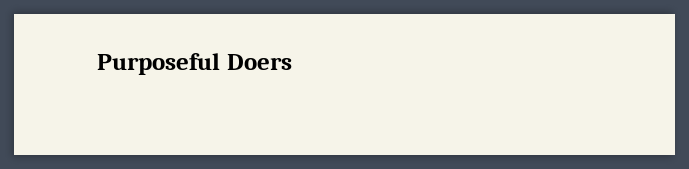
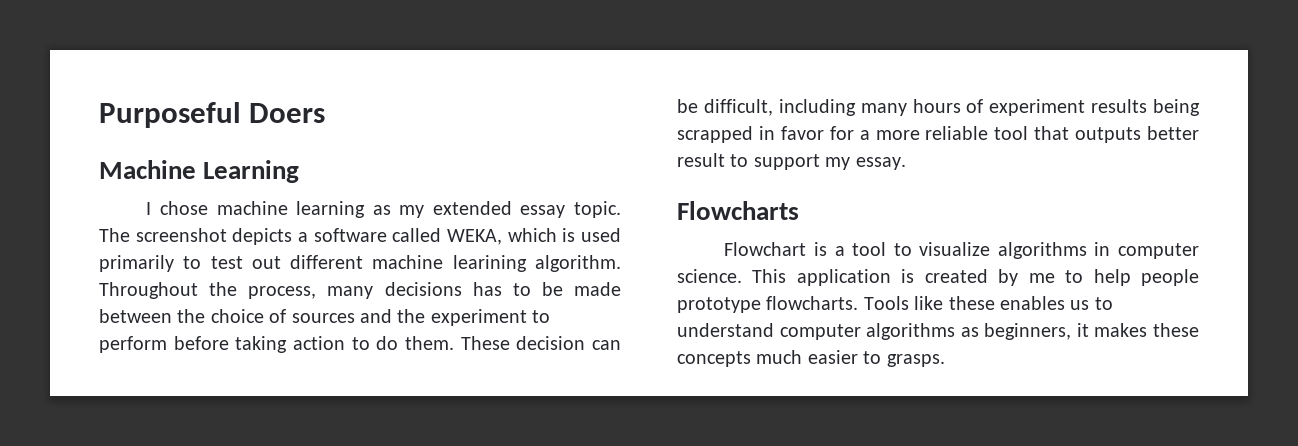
(292, 62) none -> [99,160,300,183] [146,201,621,218] [99,228,621,245] [99,255,621,272] [99,282,621,299] [99,309,551,326] [99,336,621,353] [677,99,1200,116] [677,126,1199,143] [677,153,906,170] [677,201,799,220] [724,242,1199,259] [677,269,1199,286] [677,296,1113,313] [677,323,1199,340] [677,350,945,367] // Machine Learning // I chose machine learning as my extended essay topic. The screenshot depicts a software called WEKA, which is used primarily to test out different machine learining algorithm. Throughout the process, many decisions has to be made between the choice of sources and the experiment to perform before taking action to do them. These decision can be difficult, including many hours of experiment results being scrapped in favor for a more reliable tool that outputs better result to support my essay. // Flowcharts // Flowchart is a tool to visualize algorithms in computer science. This application is created by me to help people prototype flowcharts. Tools like these enables us to understand computer algorithms as beginners, it makes these concepts much easier to grasps.

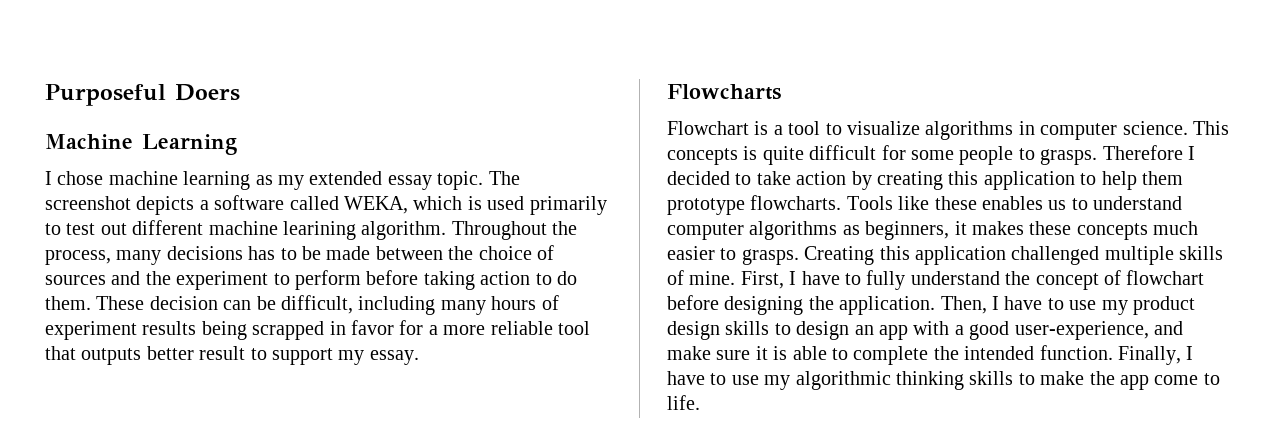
[796,269,1055,286] application is created by me -> [667,145,1195,165] [667,171,1075,190] concepts is quite difficult for some people to grasps. Therefore I decided to take action by creating this application
[1141,269,1199,286] people -> [1142,171,1183,185] them
(945, 360) none -> [804,246,1224,265] [667,270,1205,290] [667,295,1195,315] [667,321,1183,340] [667,345,1194,365] [667,371,1220,390] [667,395,700,410] Creating this application challenged multiple skills of mine. First, I have to fully understand the concept of flowchart before designing the application. Then, I have to use my product design skills to design an app with a good user-experience, and make sure it is able to complete the intended function. Finally, I have to use my algorithmic thinking skills to make the app come to life.

